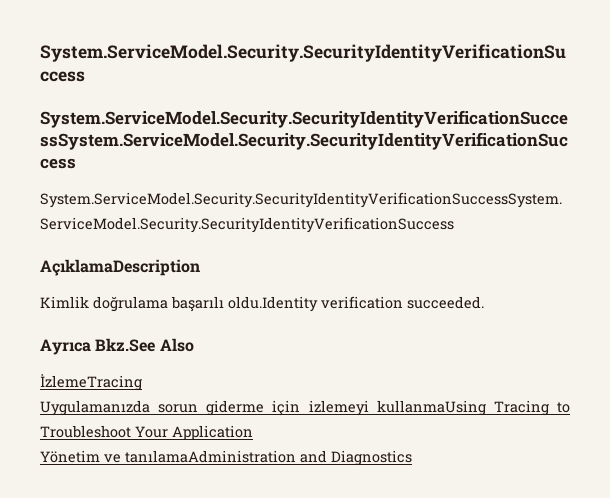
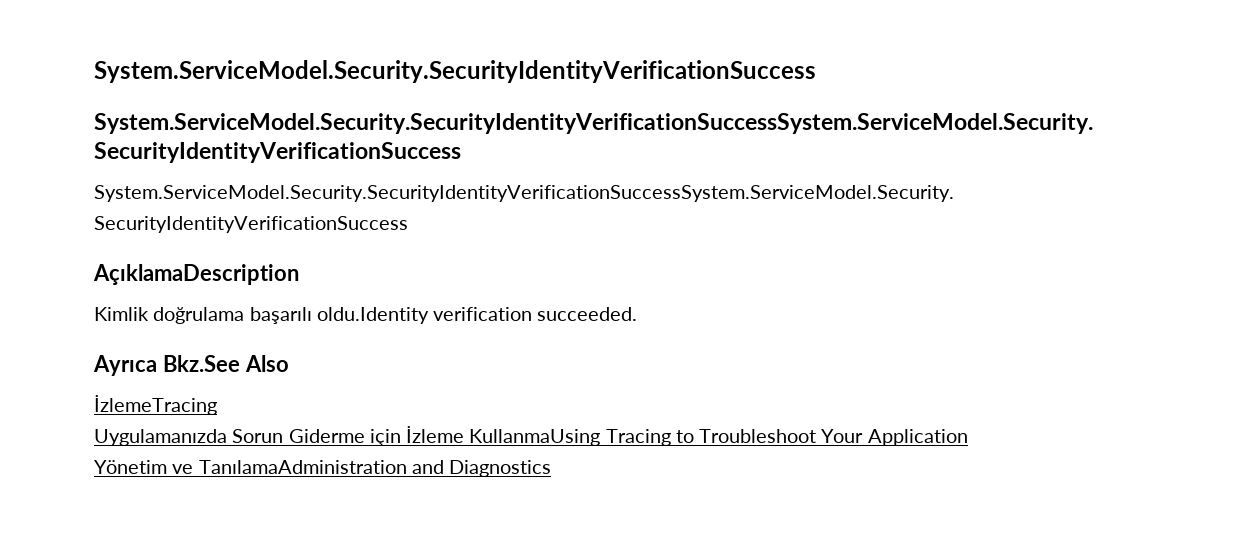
[158,400,486,416] sorun giderme için izlemeyi kullanmaUsing -> [232,426,601,446] Sorun Giderme için İzleme KullanmaUsing
[125,450,296,463] tanılamaAdministration -> [198,460,407,474] TanılamaAdministration

